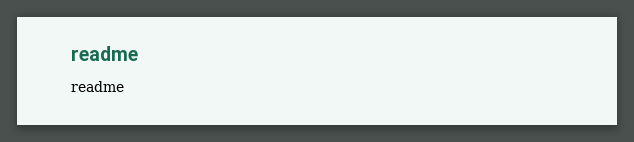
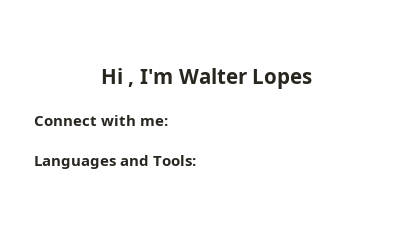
[71,46,138,61] [71,81,124,92] readme // readme -> [100,68,313,89] [34,115,169,126] [34,155,197,169] Hi , I'm Walter Lopes // Connect with me: // Languages and Tools:

